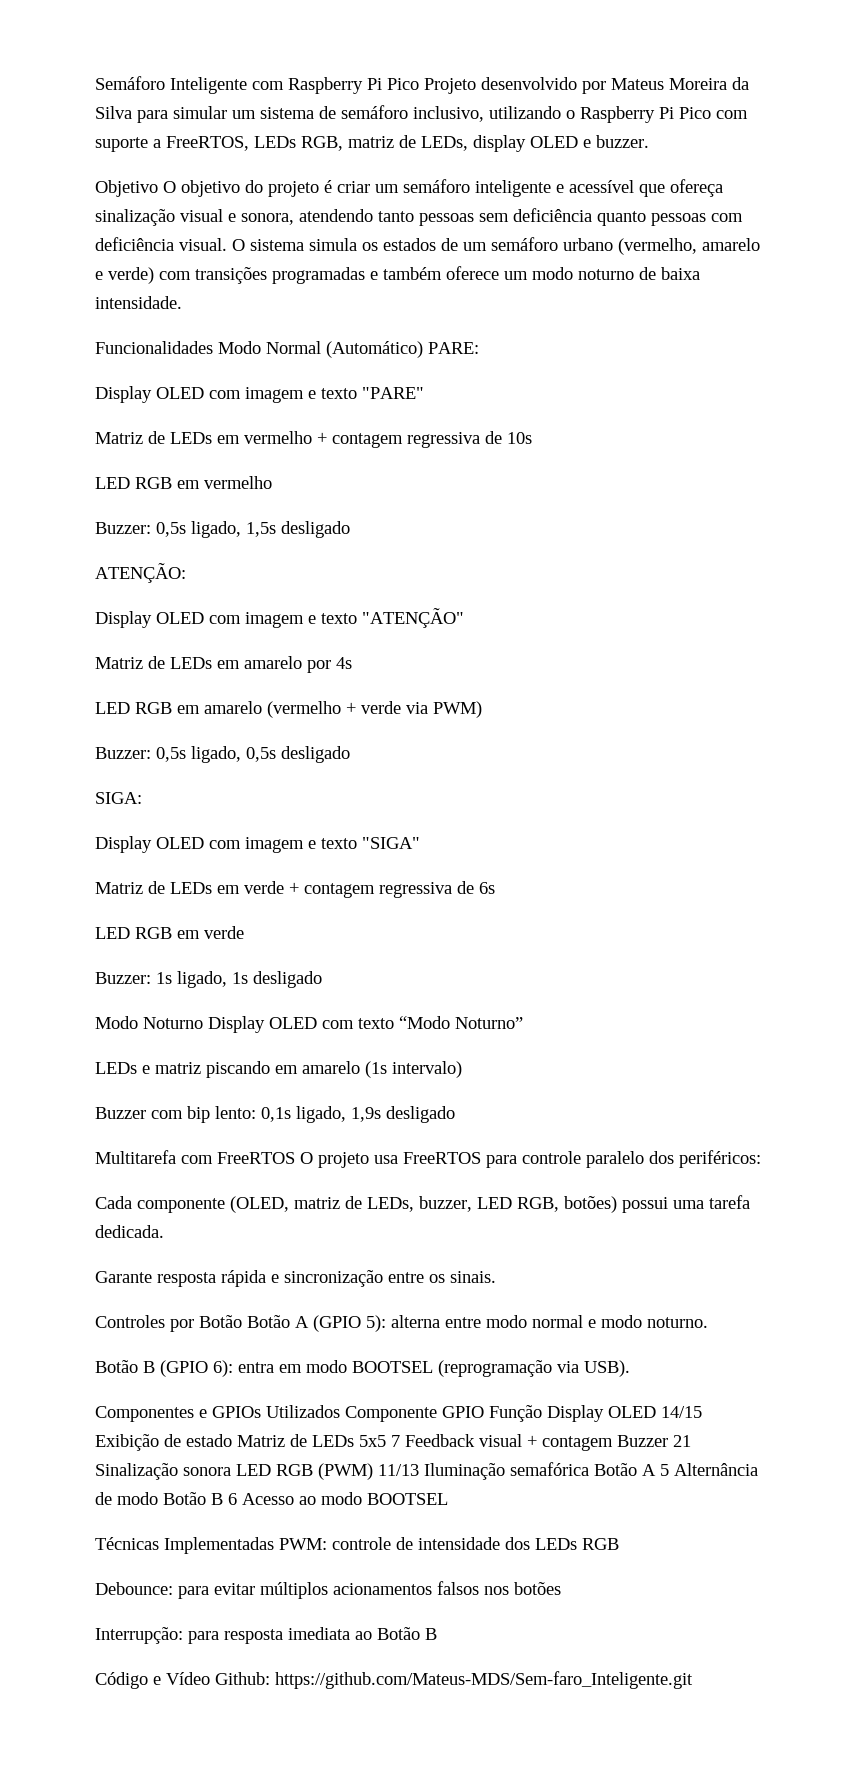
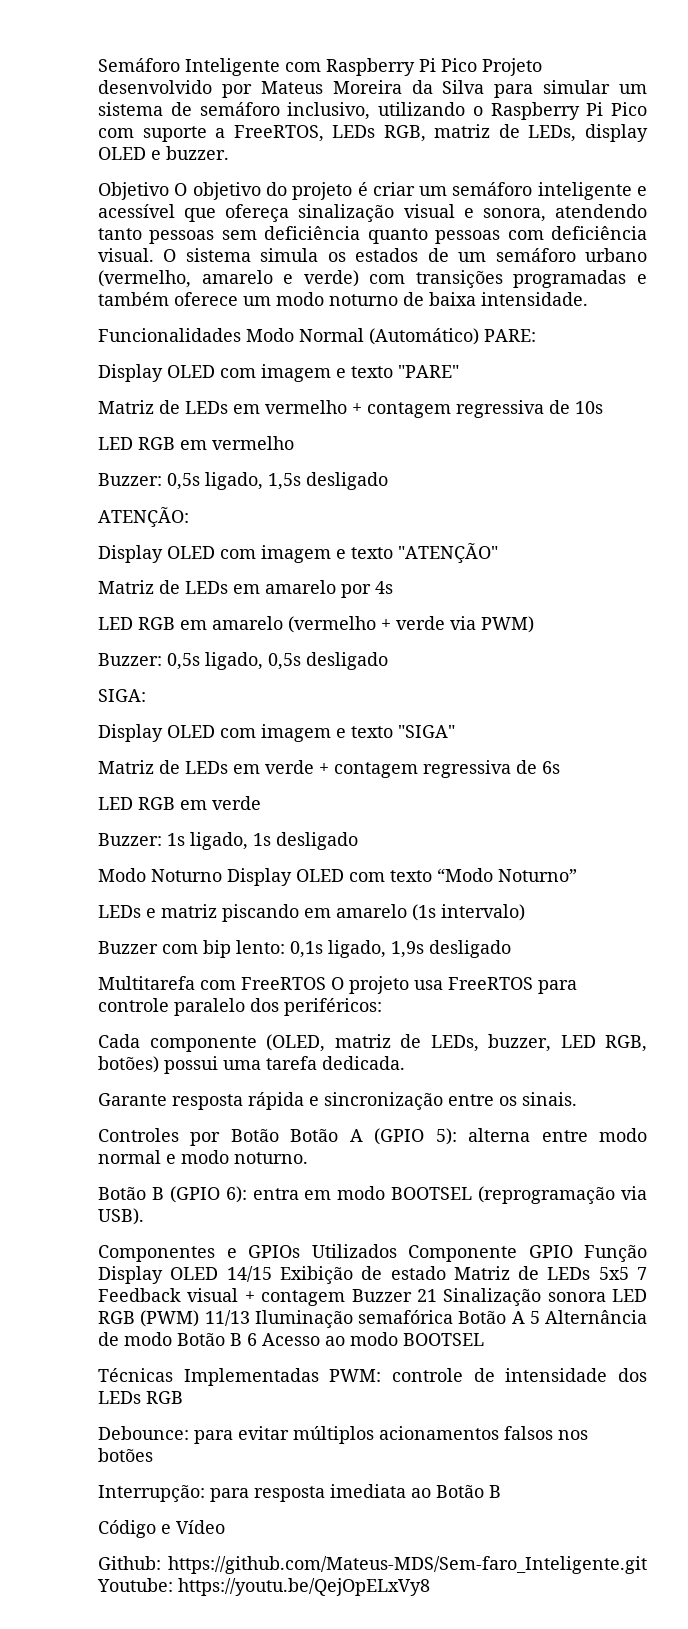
(210, 1678) none -> (225, 1527) //
(693, 1680) none -> [97,1578,430,1596] Youtube: https://youtu.be/QejOpELxVy8

